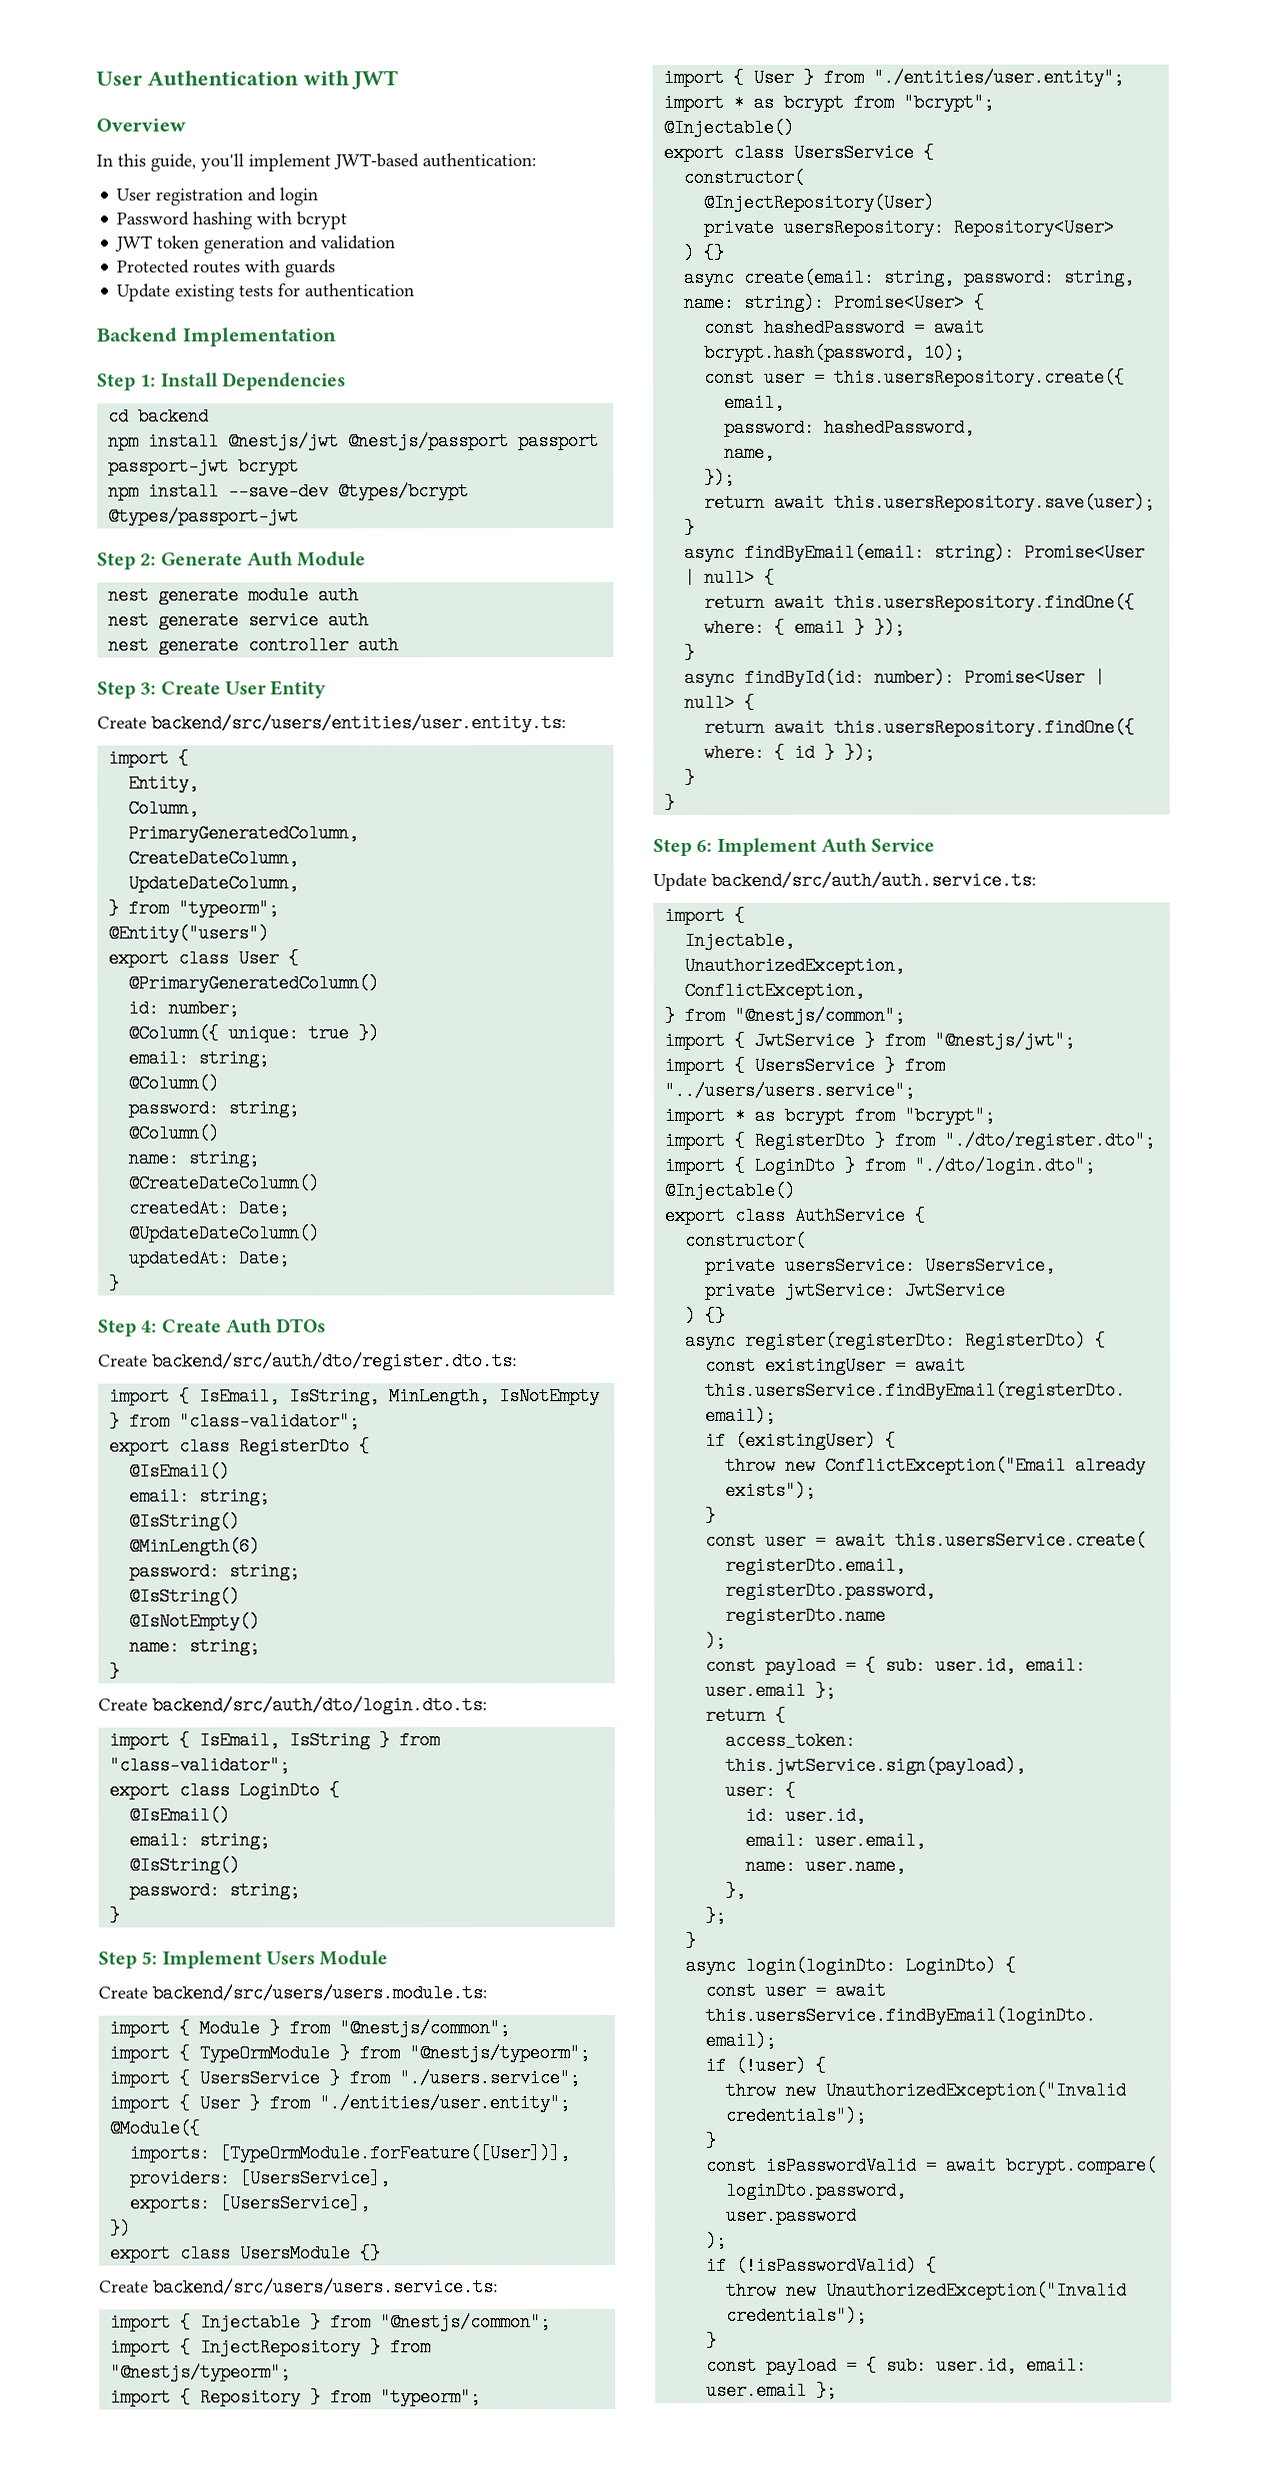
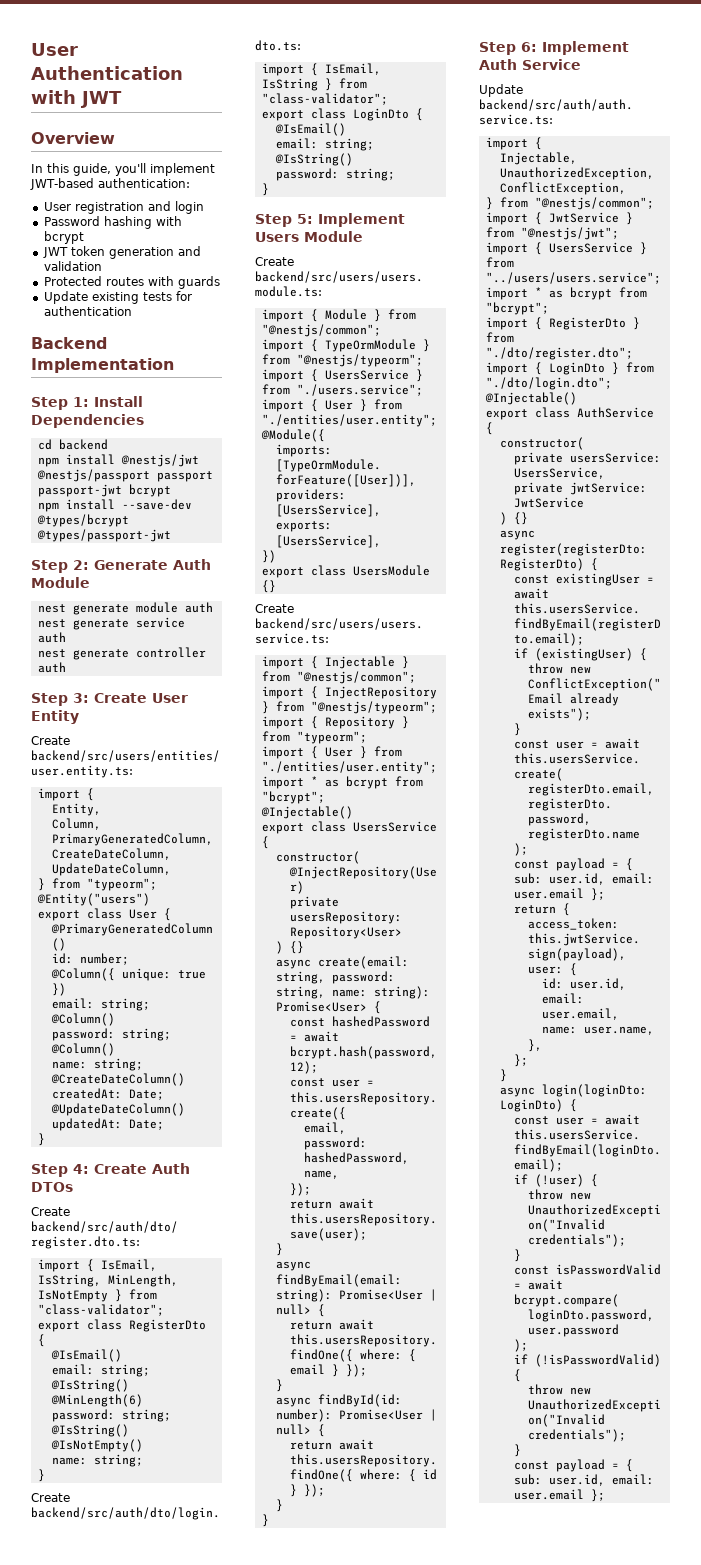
[924,343,966,362] 10); -> [289,1061,318,1074] 12);

